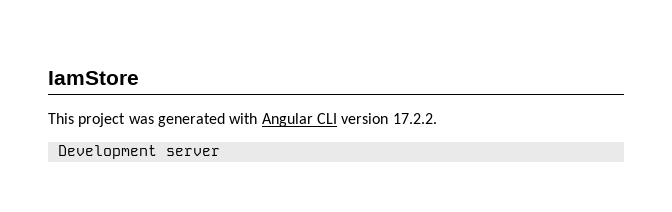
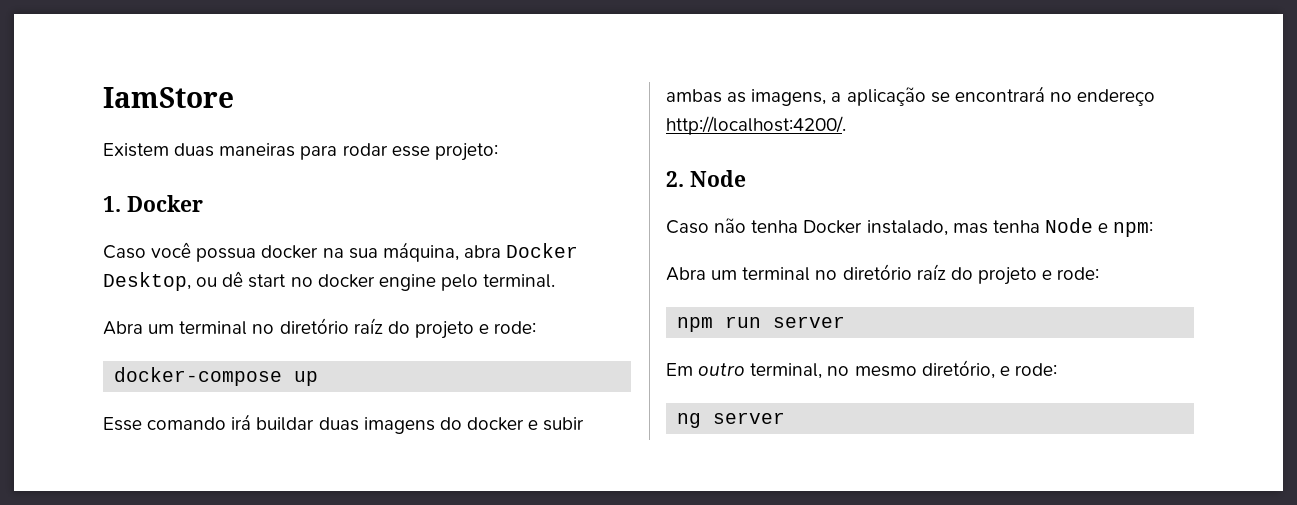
[48,113,437,127] [57,145,157,159] This project was generated with Angular CLI version 17.2.2. // Development -> [103,143,498,161] [103,195,203,212] [103,242,579,262] [103,271,556,291] [103,318,537,339] [114,367,319,386] [103,414,585,434] [666,86,1156,106] [666,116,846,135] [666,170,746,187] [666,218,1154,237] [666,264,1100,285] [677,316,846,332] [666,360,1057,379] [677,413,702,428] Existem duas maneiras para rodar esse projeto: // 1. Docker // Caso você possua docker na sua máquina, abra Docker Desktop, ou dê start no docker engine pelo terminal. // Abra um terminal no diretório raíz do projeto e rode: // docker-compose up // Esse comando irá buildar duas imagens do docker e subir ambas as imagens, a aplicação se encontrará no endereço http://localhost:4200/. // 2. Node // Caso não tenha Docker instalado, mas tenha Node e npm: // Abra um terminal no diretório raíz do projeto e rode: // npm run server // Em outro terminal, no mesmo diretório, e rode: // ng

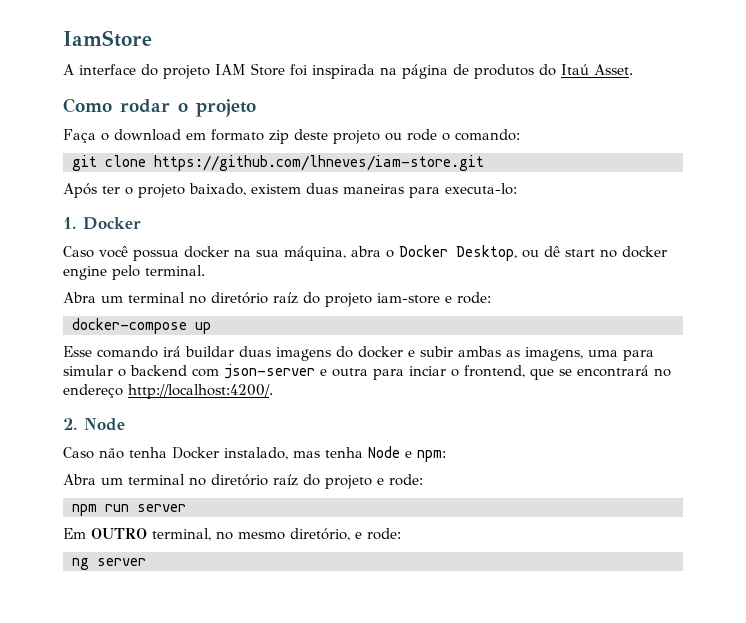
[103,143,498,161] Existem duas maneiras para rodar esse projeto: -> [63,63,633,79] [63,98,256,117] [63,129,520,144] [72,155,484,171] [63,183,517,198] A interface do projeto IAM Store foi inspirada na página de produtos do Itaú Asset. // Como rodar o projeto // Faça o download em formato zip deste projeto ou rode o comando: // git clone https://github.com/lhneves/iam-store.git // Após ter o projeto baixado, existem duas maneiras para executa-lo:
(501, 251) none -> [386,250,394,258] o
(474, 330) none -> [377,293,440,304] iam-store
[831,87,926,106] a aplicação -> [588,350,654,361] [63,364,554,380] uma para simular o backend com json-server e outra para inciar o frontend, que
[698,363,746,376] outro -> [91,528,147,539] OUTRO

